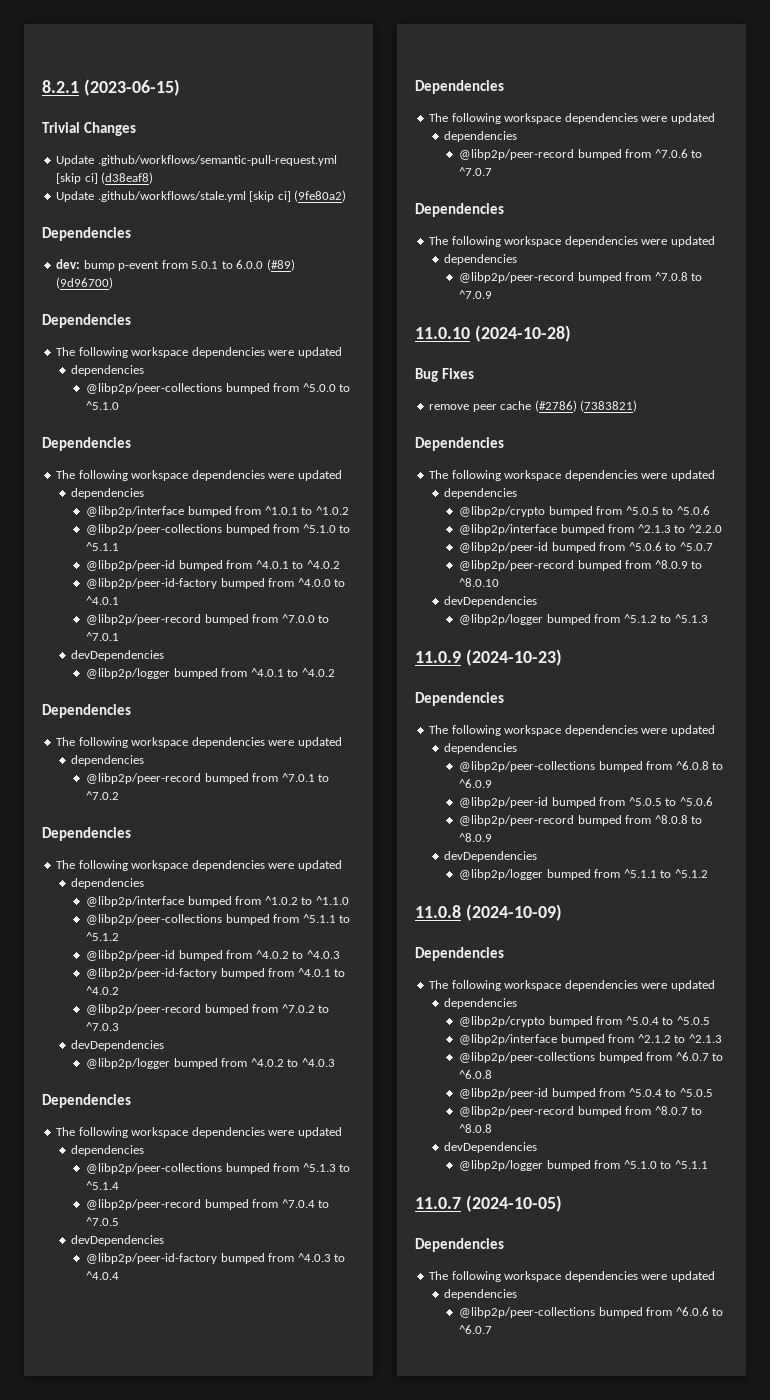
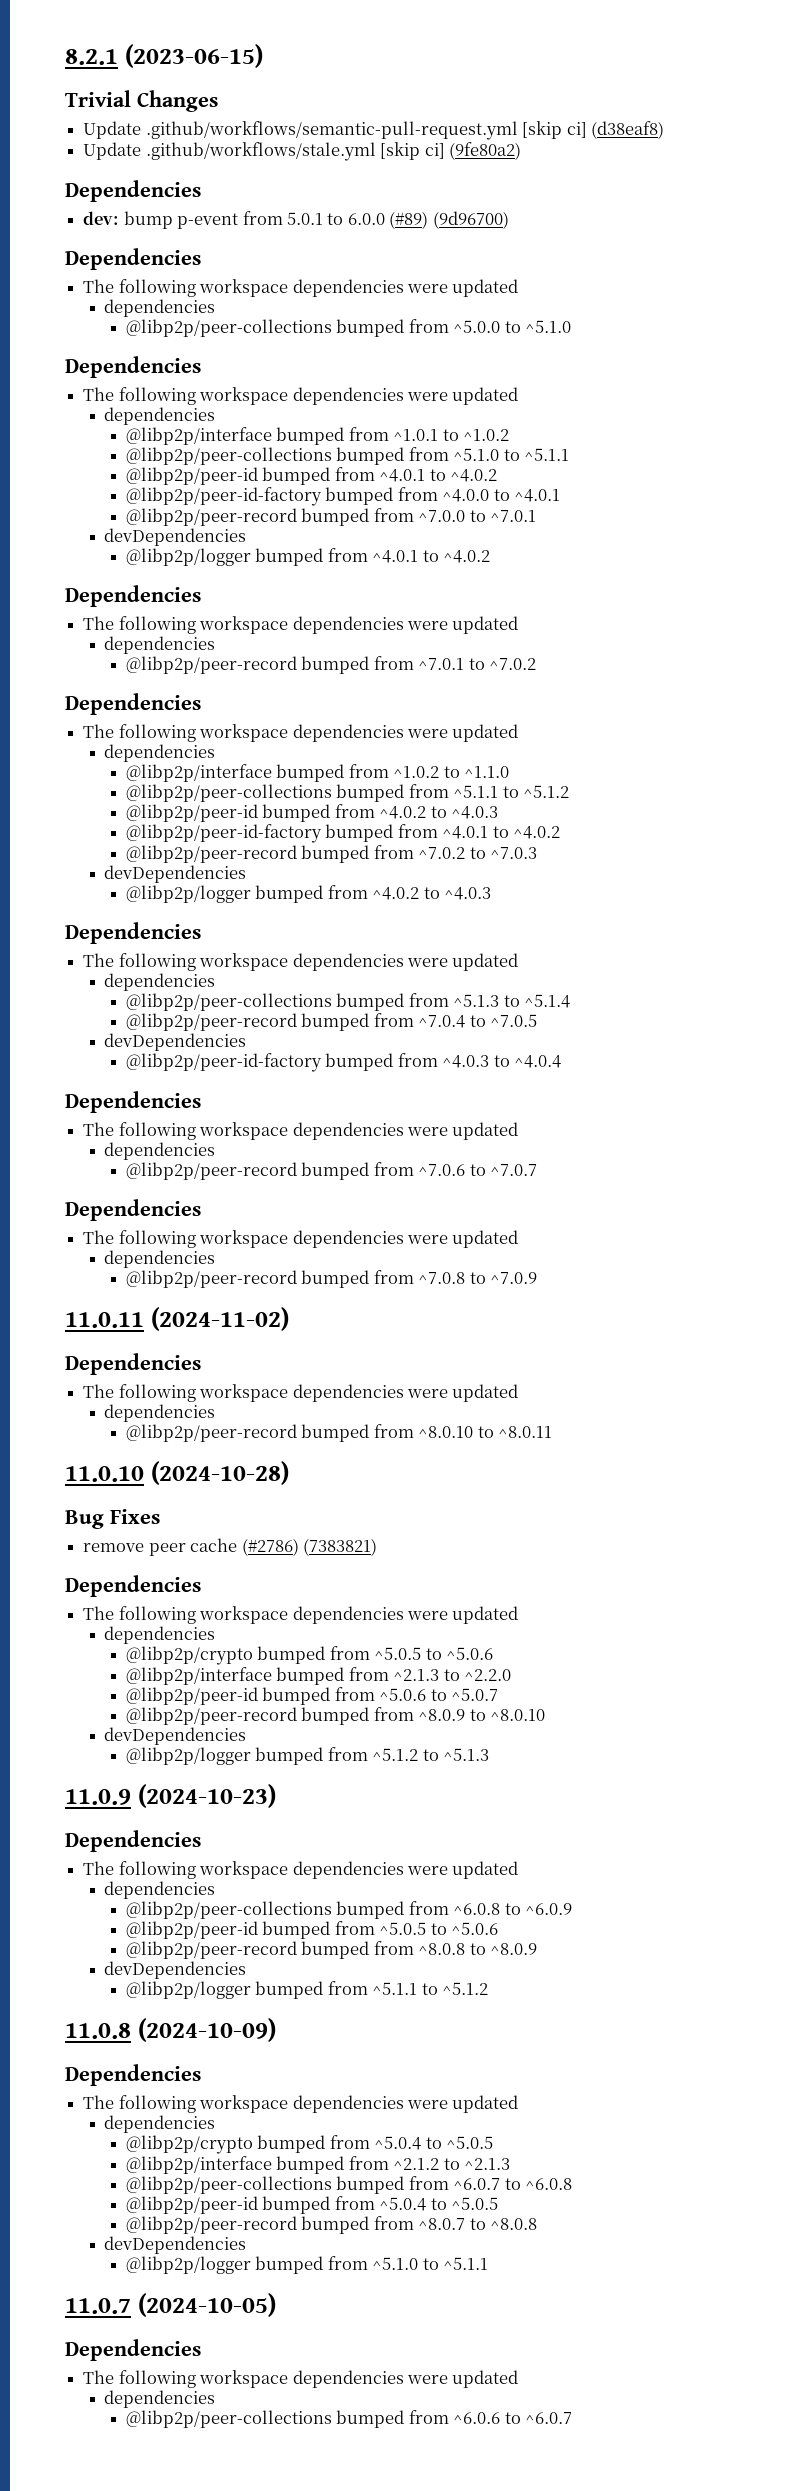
(493, 294) none -> [65,1307,289,1331] [65,1353,201,1375] [83,1384,519,1402] [104,1404,216,1422] [125,1424,553,1442] // 11.0.11 (2024-11-02) // Dependencies // The following workspace dependencies were updated // dependencies // @libp2p/peer-record bumped from ^8.0.10 to ^8.0.11

